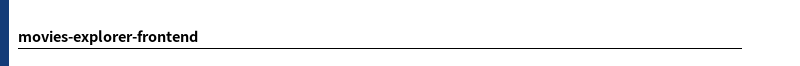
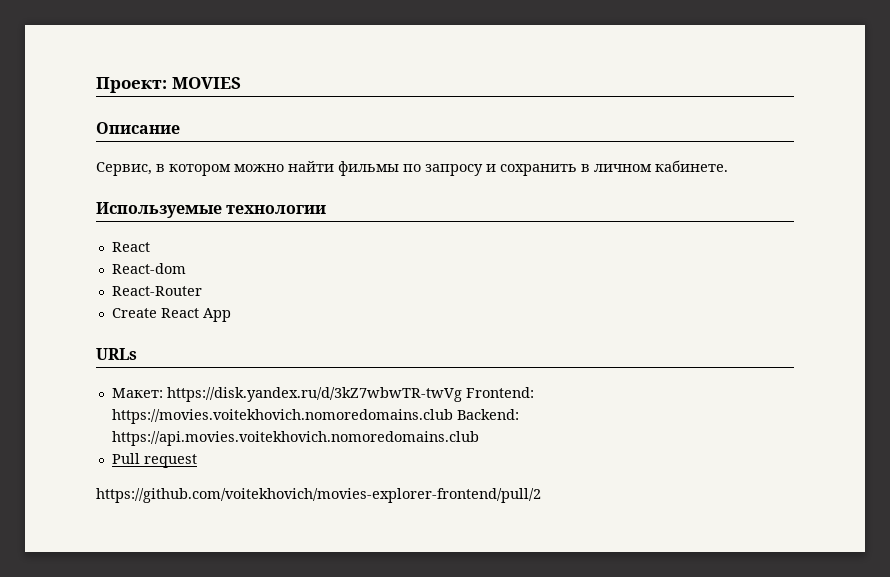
[18,30,198,45] movies-explorer-frontend -> [96,77,241,93] [96,122,180,134] [96,160,728,176] [96,202,327,218] [111,242,150,252] [111,263,186,274] [111,286,202,296] [111,308,231,322] [96,348,137,360] [111,387,534,402] [111,409,519,424] [111,431,479,446] [111,453,197,468] [96,488,541,503] Проект: MOVIES // Описание // Сервис, в котором можно найти фильмы по запросу и сохранить в личном кабинете. // Используемые технологии // React // React-dom // React-Router // Create React App // URLs // Макет: https://disk.yandex.ru/d/3kZ7wbwTR-twVg Frontend: https://movies.voitekhovich.nomoredomains.club Backend: https://api.movies.voitekhovich.nomoredomains.club // Pull request // https://github.com/voitekhovich/movies-explorer-frontend/pull/2

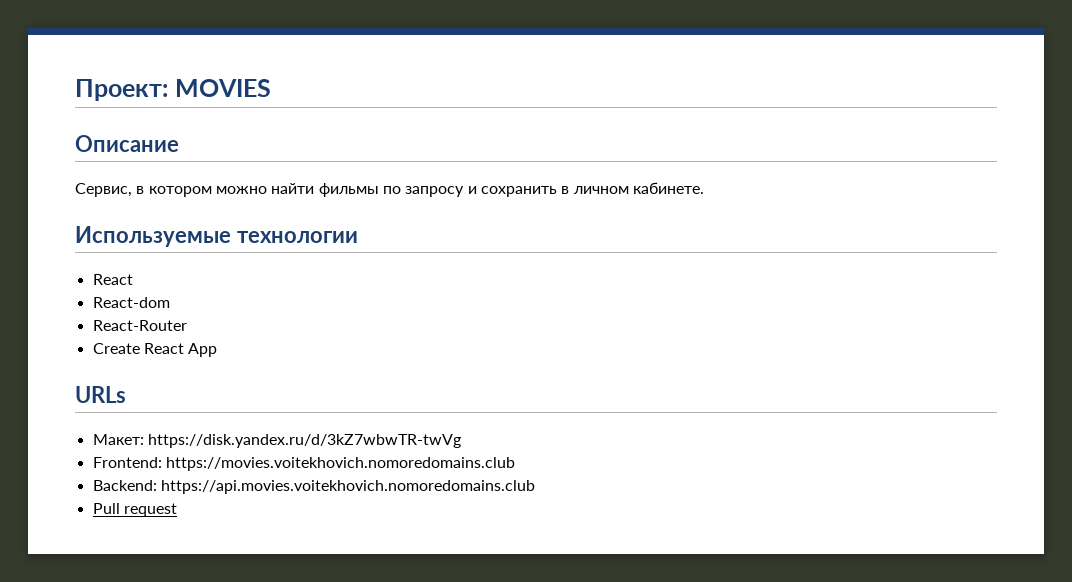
(462, 394) none -> (461, 441) //
(453, 416) none -> (515, 464) //
[96,488,541,503] // https://github.com/voitekhovich/movies-explorer-frontend/pull/2 -> (177, 510) none

